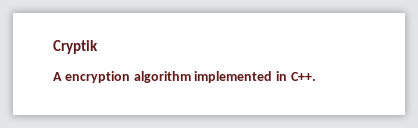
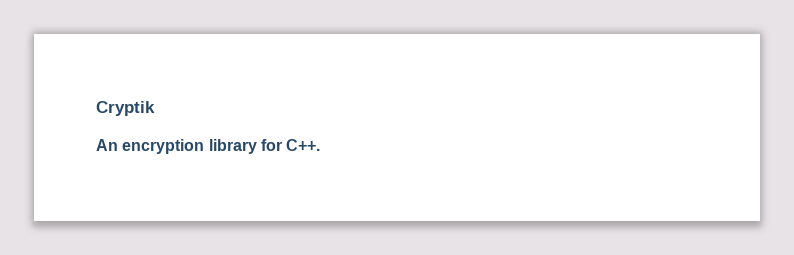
[53,71,288,83] A encryption algorithm implemented in -> [96,139,282,154] An encryption library for

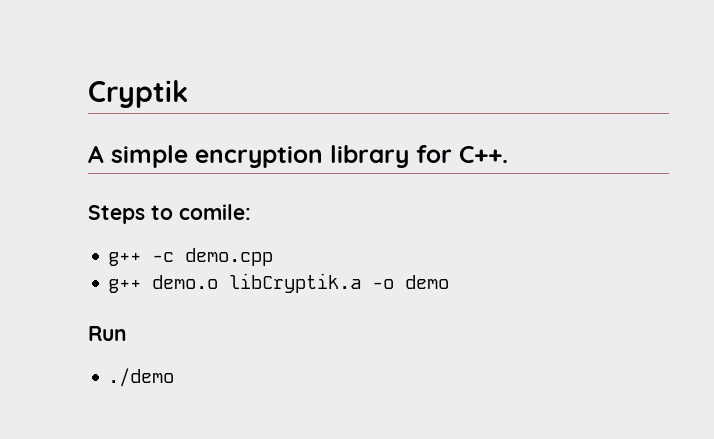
[96,139,118,151] An -> [88,145,188,168] A simple
(321, 145) none -> [88,204,251,224] [108,248,274,266] [108,273,450,293] [88,326,127,341] [108,368,175,387] // Steps to comile: // g++ -c demo.cpp // g++ demo.o libCryptik.a -o demo // Run // ./demo

